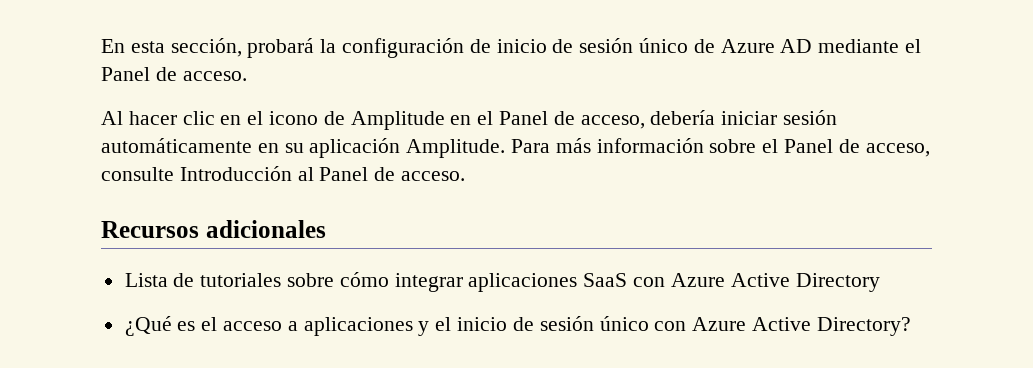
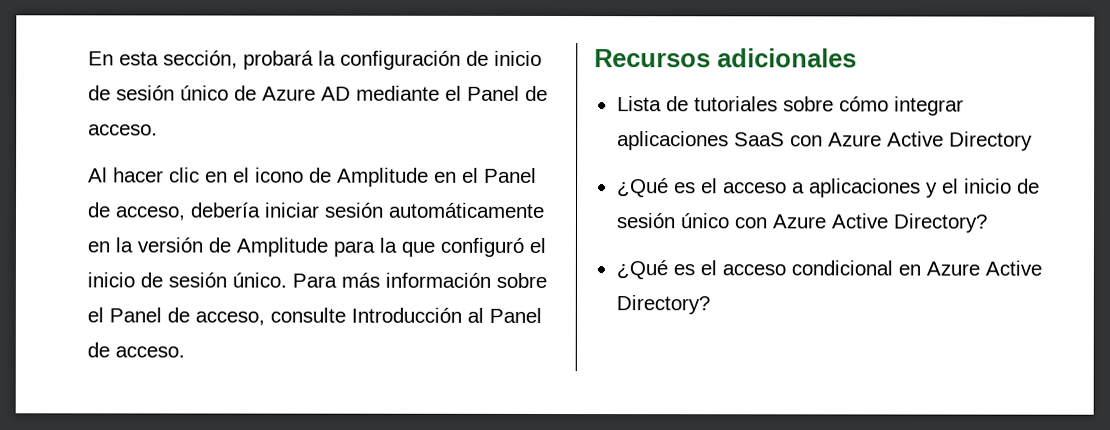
[284,138,506,158] su aplicación Amplitude. -> [115,237,546,257] [87,272,287,288] la versión de Amplitude para la que configuró el inicio de sesión único.
(911, 326) none -> [615,260,1042,280] [615,295,710,315] // ¿Qué es el acceso condicional en Azure Active Directory?

